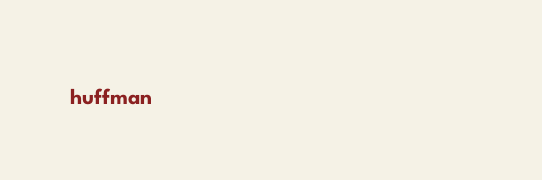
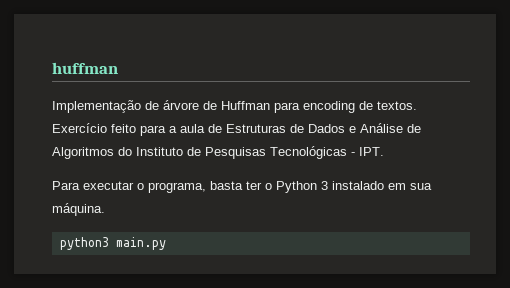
(152, 96) none -> [52,100,417,113] [52,123,421,136] [52,146,384,159] [52,181,432,193] [52,203,105,216] [59,237,166,250] // Implementação de árvore de Huffman para encoding de textos. Exercício feito para a aula de Estruturas de Dados e Análise de Algoritmos do Instituto de Pesquisas Tecnológicas - IPT. // Para executar o programa, basta ter o Python 3 instalado em sua máquina. // python3 main.py

